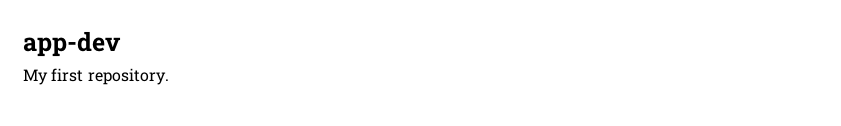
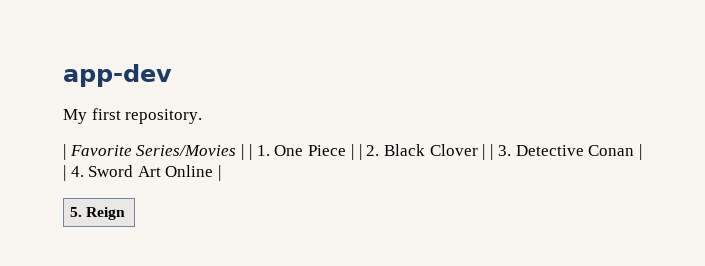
(169, 76) none -> [63,144,642,160] [63,165,221,181] [69,207,126,220] // | Favorite Series/Movies | | 1. One Piece | | 2. Black Clover | | 3. Detective Conan | | 4. Sword Art Online | // 5. Reign

